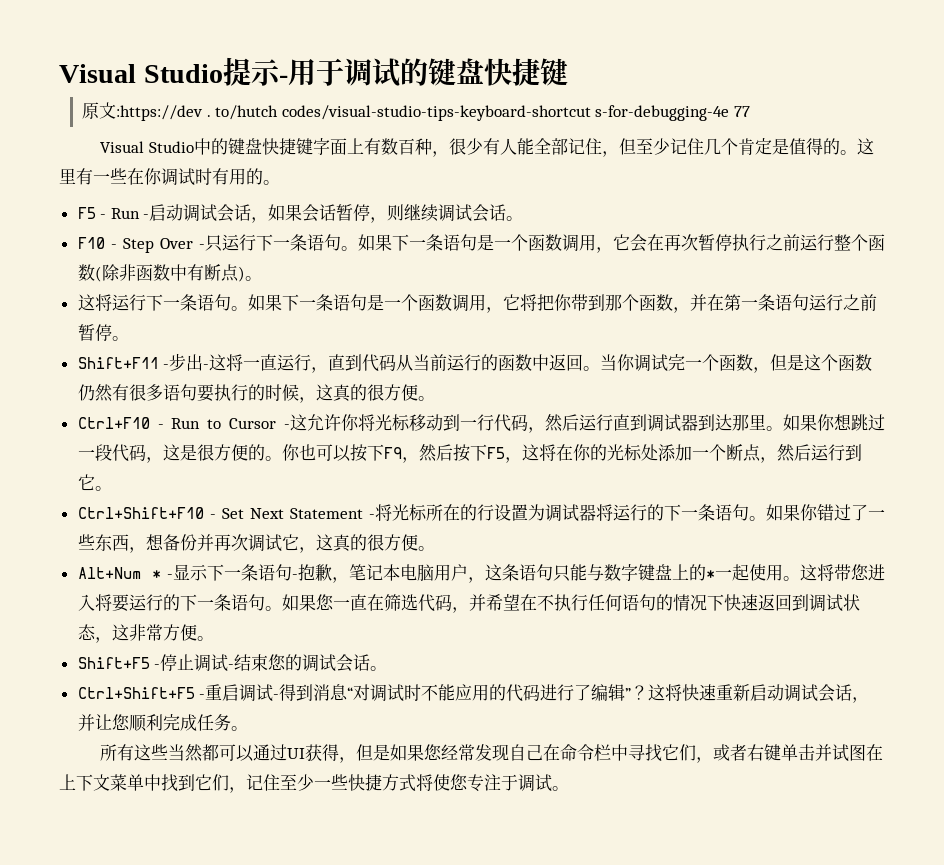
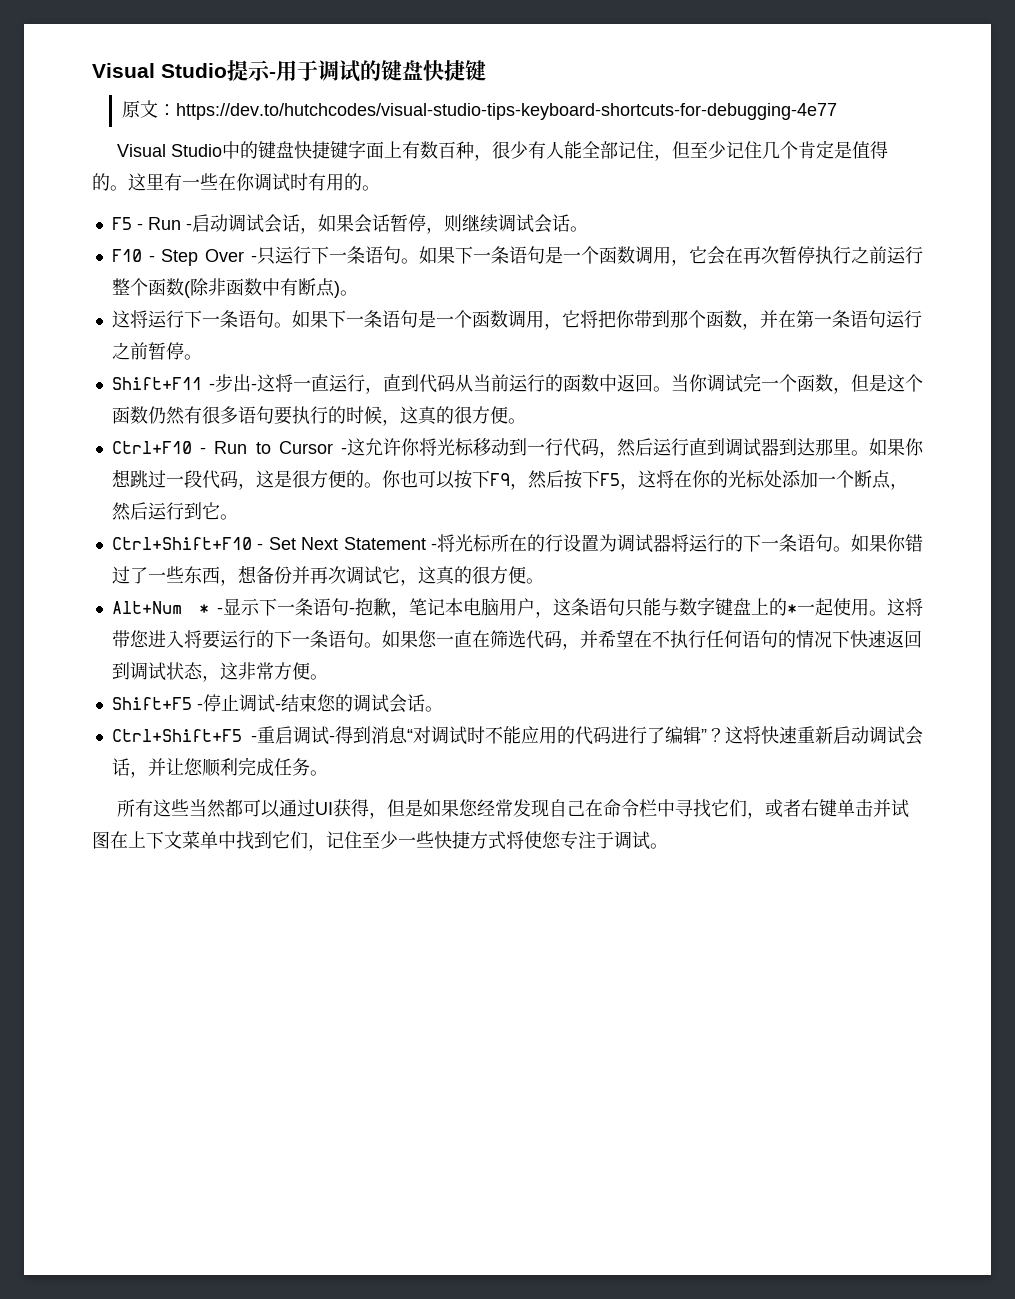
[115,105,750,121] :https://dev . to/hutch codes/visual-studio-tips-keyboard-shortcut s-for-debugging-4e 77 -> [158,103,838,120] ：https://dev.to/hutchcodes/visual-studio-tips-keyboard-shortcuts-for-debugging-4e77

